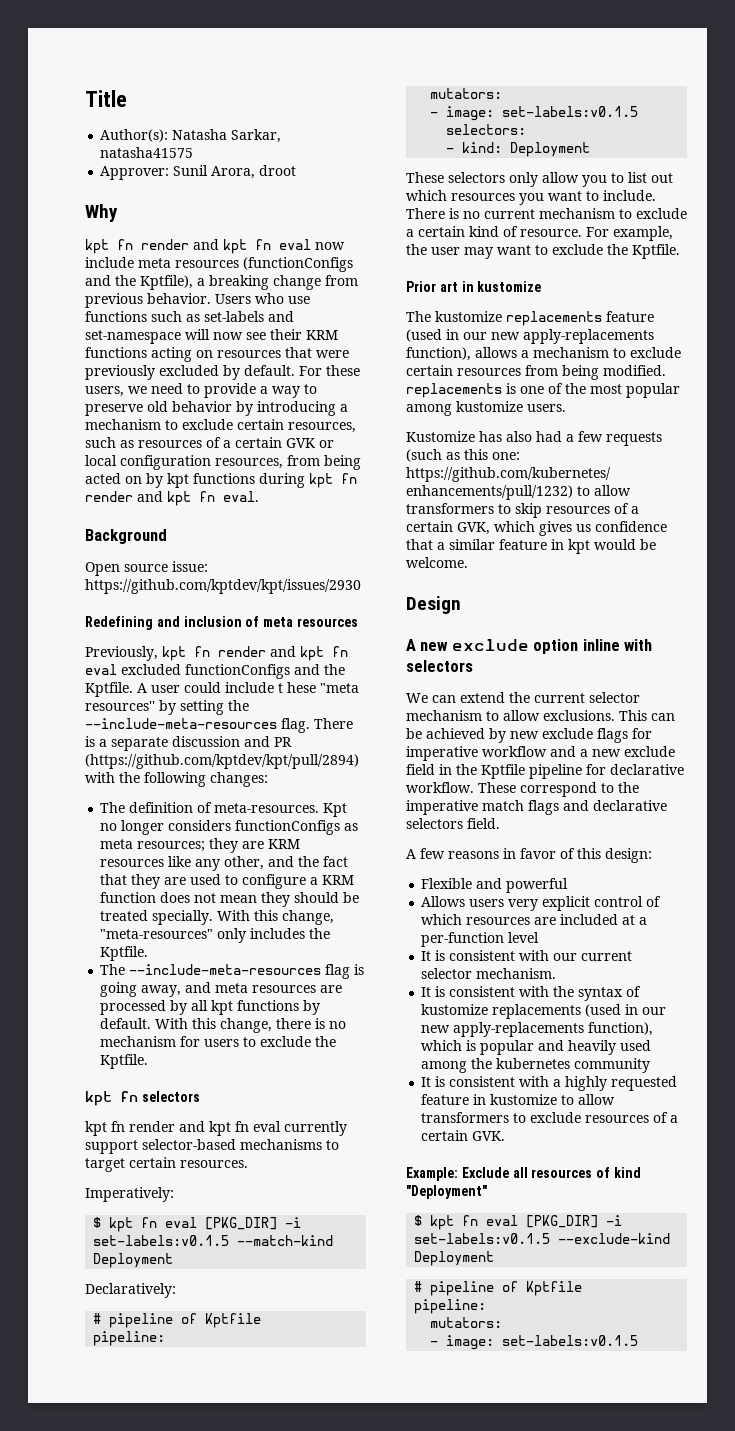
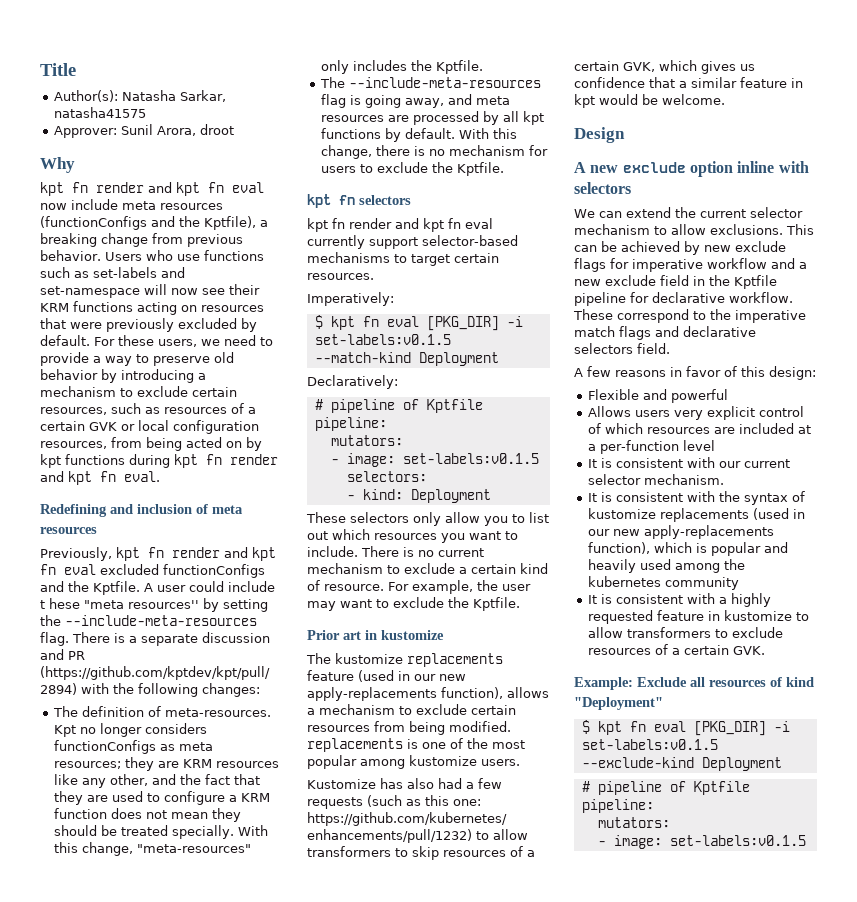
[85,529,167,544] [85,561,208,576] [85,579,361,594] // Background // Open source issue: https://github.com/kptdev/kpt/issues/2930 -> (160, 476) none

